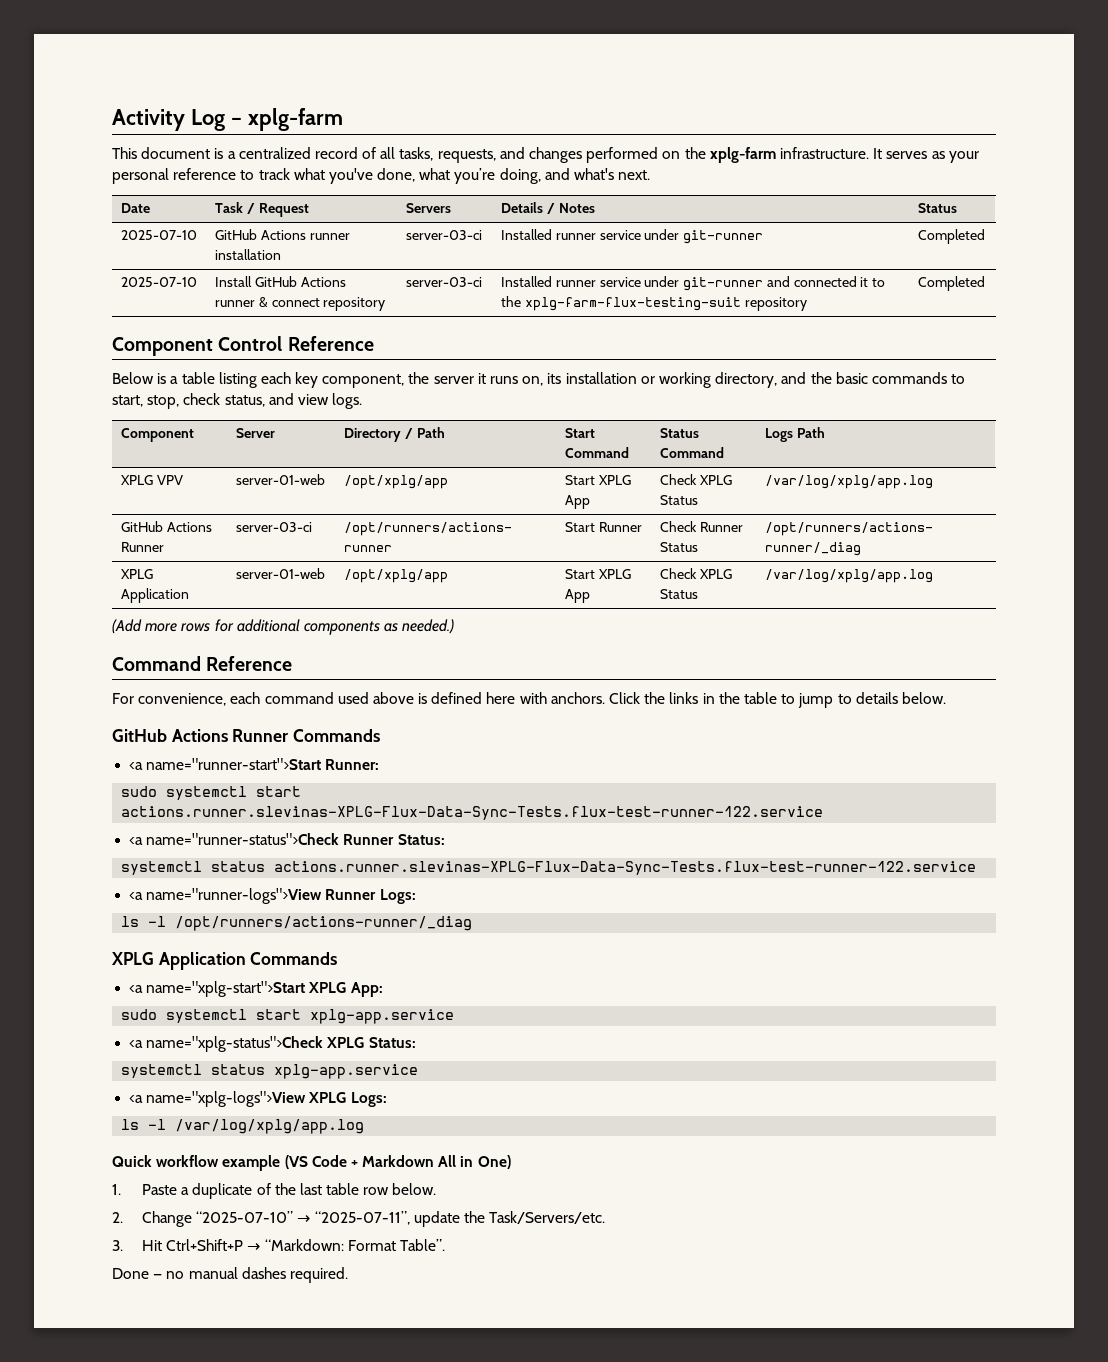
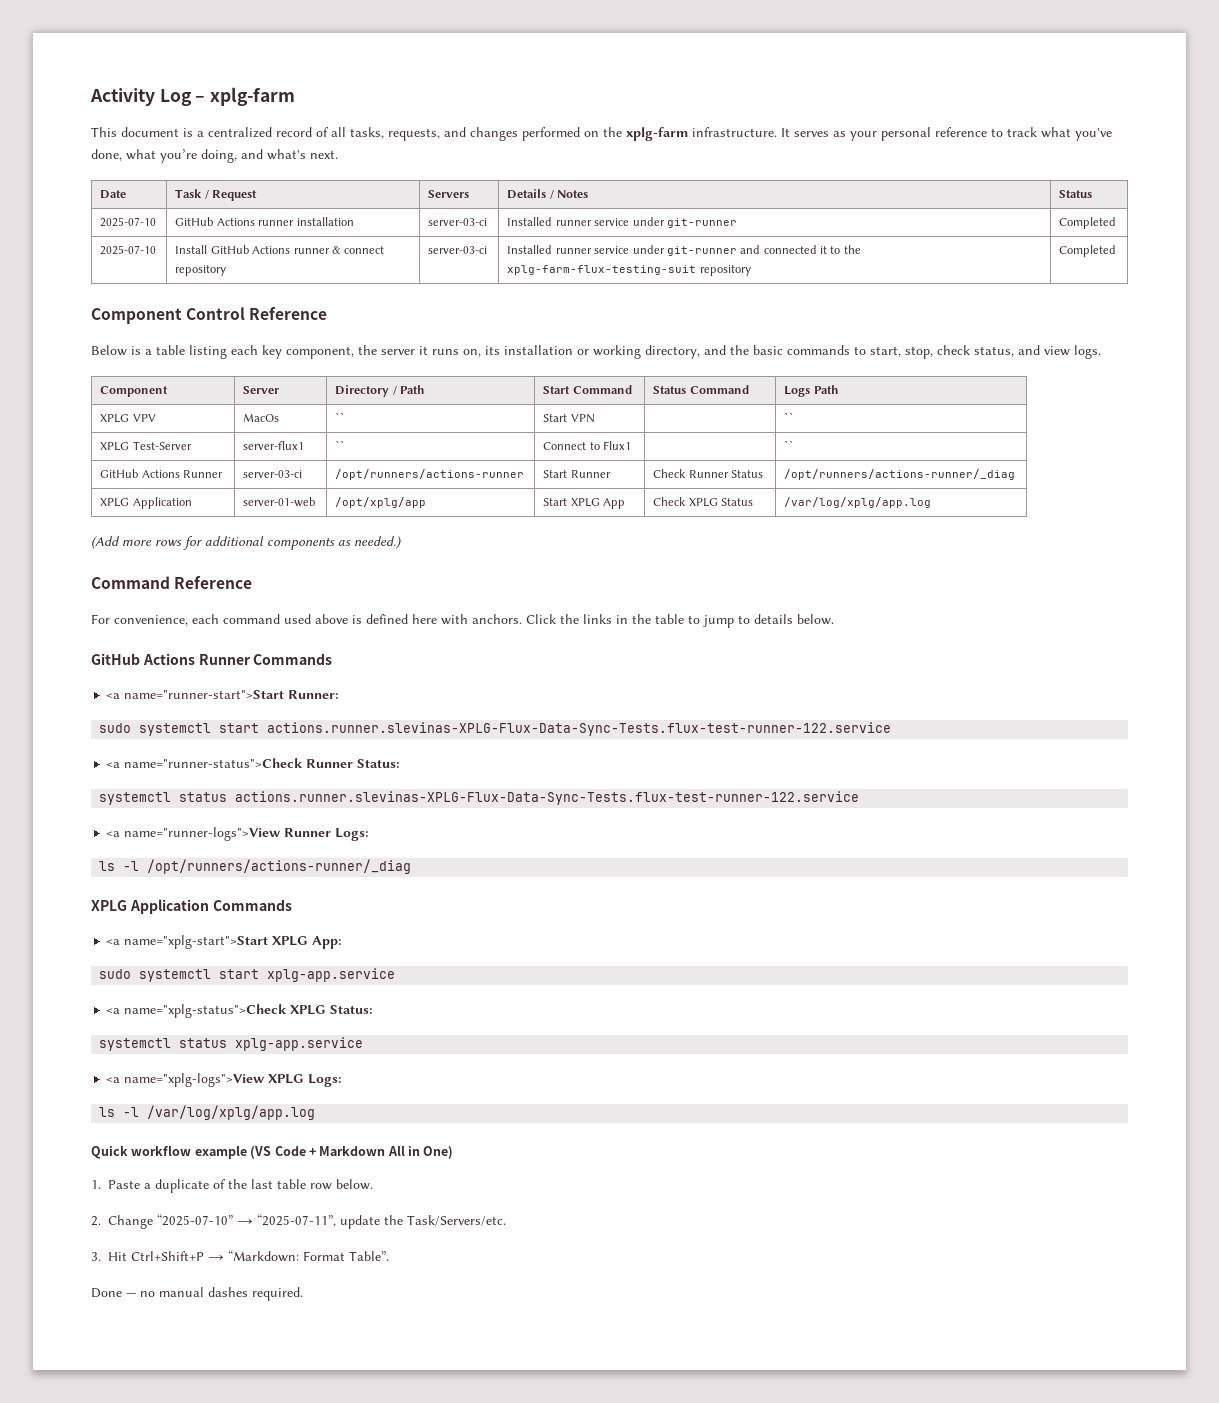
[235,474,325,485] [343,475,448,489] [564,475,631,485] [564,495,590,509] [659,474,732,485] [659,495,698,505] [764,475,933,489] server-01-web | /opt/xplg/app | Start XPLG App | Check XPLG Status | /var/log/xplg/app.log -> [243,413,280,422] [335,412,346,422] [543,414,595,423] [784,412,795,422] [100,441,192,451] [243,441,305,450] [335,440,346,450] [543,441,632,450] [784,440,795,450] MacOs | `` | Start VPN | | `` // XPLG Test-Server | server-flux1 | `` | Connect to Flux1 | | ``

